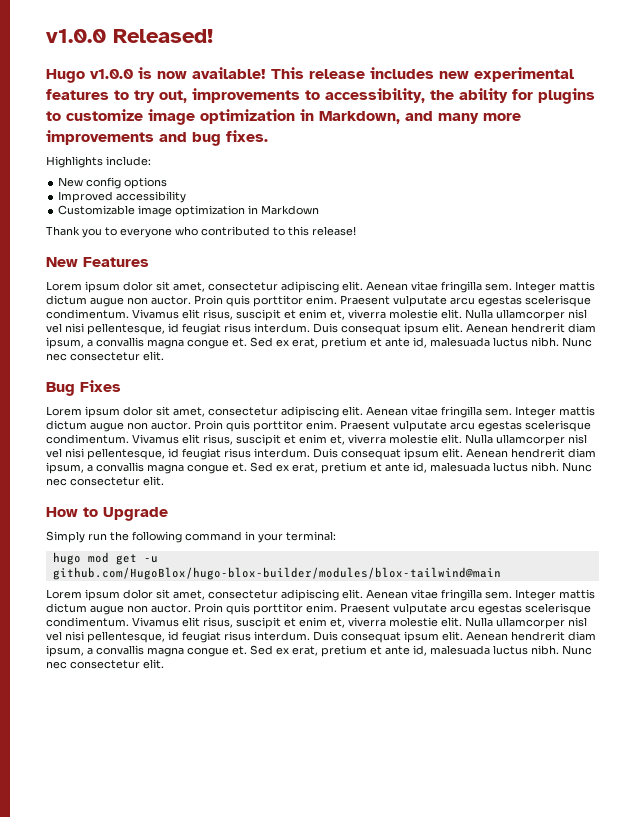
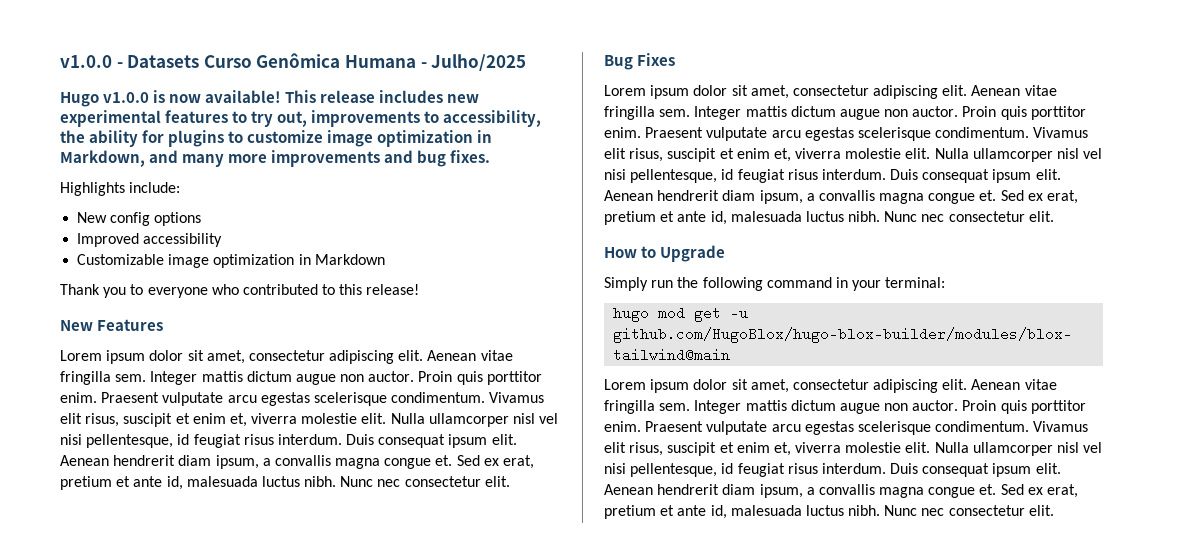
[46,29,213,43] v1.0.0 Released! -> [60,53,527,71] v1.0.0 - Datasets Curso Genômica Humana - Julho/2025

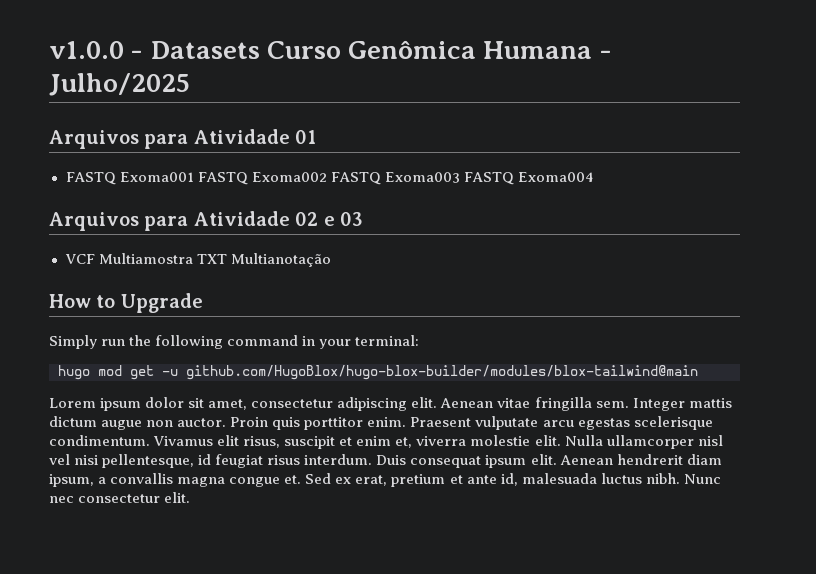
[60,90,480,107] [60,110,542,127] [60,130,493,147] [60,150,491,167] [60,182,181,196] [77,212,202,226] [77,233,223,247] [77,254,385,268] [60,284,420,298] [60,319,164,331] [60,350,513,364] [60,371,542,385] [60,392,545,406] [60,413,559,427] [60,434,517,448] [60,455,535,469] [60,476,510,490] [604,53,676,70] [604,85,1057,99] [604,106,1086,120] [604,127,1089,141] [604,148,1103,162] [604,169,1061,183] [604,190,1079,204] [604,211,1054,225] Hugo v1.0.0 is now available! This release includes new experimental features to try out, improvements to accessibility, the ability for plugins to customize image optimization in Markdown, and many more improvements and bug fixes. // Highlights include: // New config options // Improved accessibility // Customizable image optimization in Markdown // Thank you to everyone who contributed to this release! // New Features // Lorem ipsum dolor sit amet, consectetur adipiscing elit. Aenean vitae fringilla sem. Integer mattis dictum augue non auctor. Proin quis porttitor enim. Praesent vulputate arcu egestas scelerisque condimentum. Vivamus elit risus, suscipit et enim et, viverra molestie elit. Nulla ullamcorper nisl vel nisi pellentesque, id feugiat risus interdum. Duis consequat ipsum elit. Aenean hendrerit diam ipsum, a convallis magna congue et. Sed ex erat, pretium et ante id, malesuada luctus nibh. Nunc nec consectetur elit. // Bug Fixes // Lorem ipsum dolor sit amet, consectetur adipiscing elit. Aenean vitae fringilla sem. Integer mattis dictum augue non auctor. Proin quis porttitor enim. Praesent vulputate arcu egestas scelerisque condimentum. Vivamus elit risus, suscipit et enim et, viverra molestie elit. Nulla ullamcorper nisl vel nisi pellentesque, id feugiat risus interdum. Duis consequat ipsum elit. Aenean hendrerit diam ipsum, a convallis magna congue et. Sed ex erat, pretium et ante id, malesuada luctus nibh. Nunc nec consectetur elit. -> [49,129,317,149] [65,172,594,185] [49,211,363,231] [64,253,331,267] Arquivos para Atividade 01 // FASTQ Exoma001 FASTQ Exoma002 FASTQ Exoma003 FASTQ Exoma004 // Arquivos para Atividade 02 e 03 // VCF Multiamostra TXT Multianotação

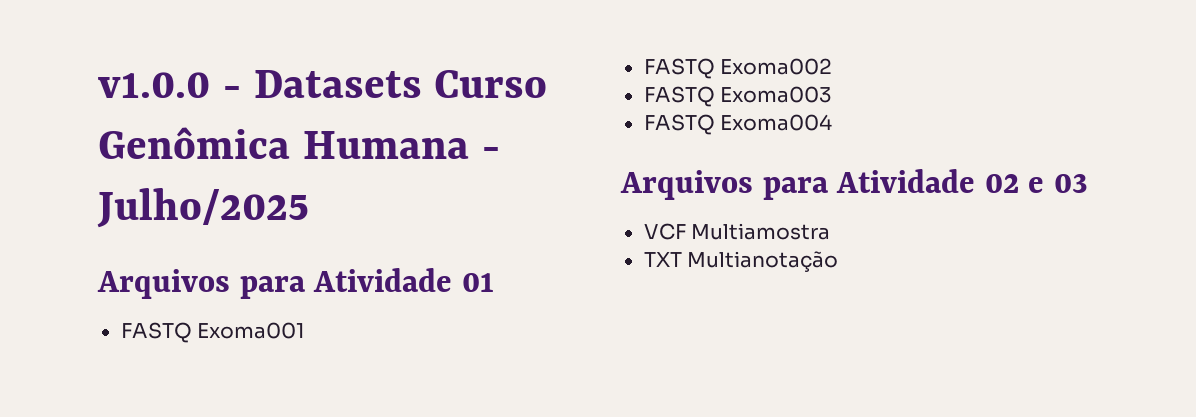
(194, 177) none -> (306, 330) //
(327, 177) none -> (833, 66) //
(460, 177) none -> (833, 94) //
(193, 258) none -> (831, 231) //
[49,293,203,313] [49,335,420,349] [58,365,698,380] [49,397,732,411] [49,416,713,430] [49,435,723,449] [49,454,722,468] [49,473,721,487] [49,492,191,503] // How to Upgrade // Simply run the following command in your terminal: // hugo mod get -u github.com/HugoBlox/hugo-blox-builder/modules/blox-tailwind@main // Lorem ipsum dolor sit amet, consectetur adipiscing elit. Aenean vitae fringilla sem. Integer mattis dictum augue non auctor. Proin quis porttitor enim. Praesent vulputate arcu egestas scelerisque condimentum. Vivamus elit risus, suscipit et enim et, viverra molestie elit. Nulla ullamcorper nisl vel nisi pellentesque, id feugiat risus interdum. Duis consequat ipsum elit. Aenean hendrerit diam ipsum, a convallis magna congue et. Sed ex erat, pretium et ante id, malesuada luctus nibh. Nunc nec consectetur elit. -> (839, 261) none

